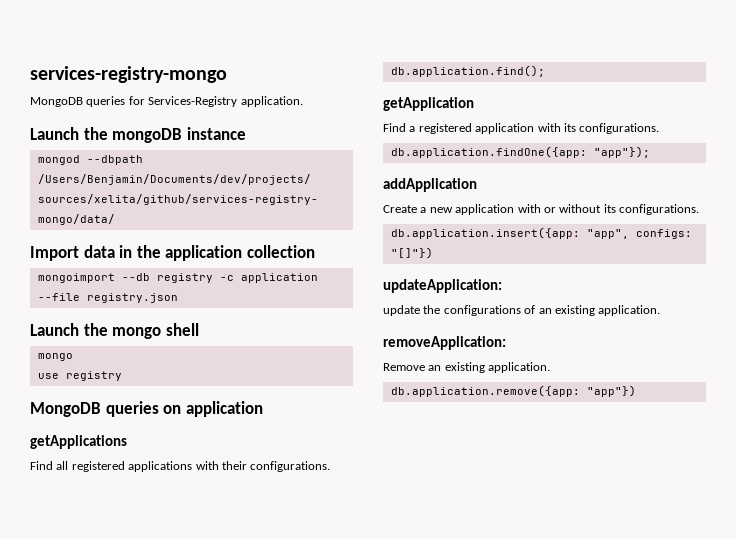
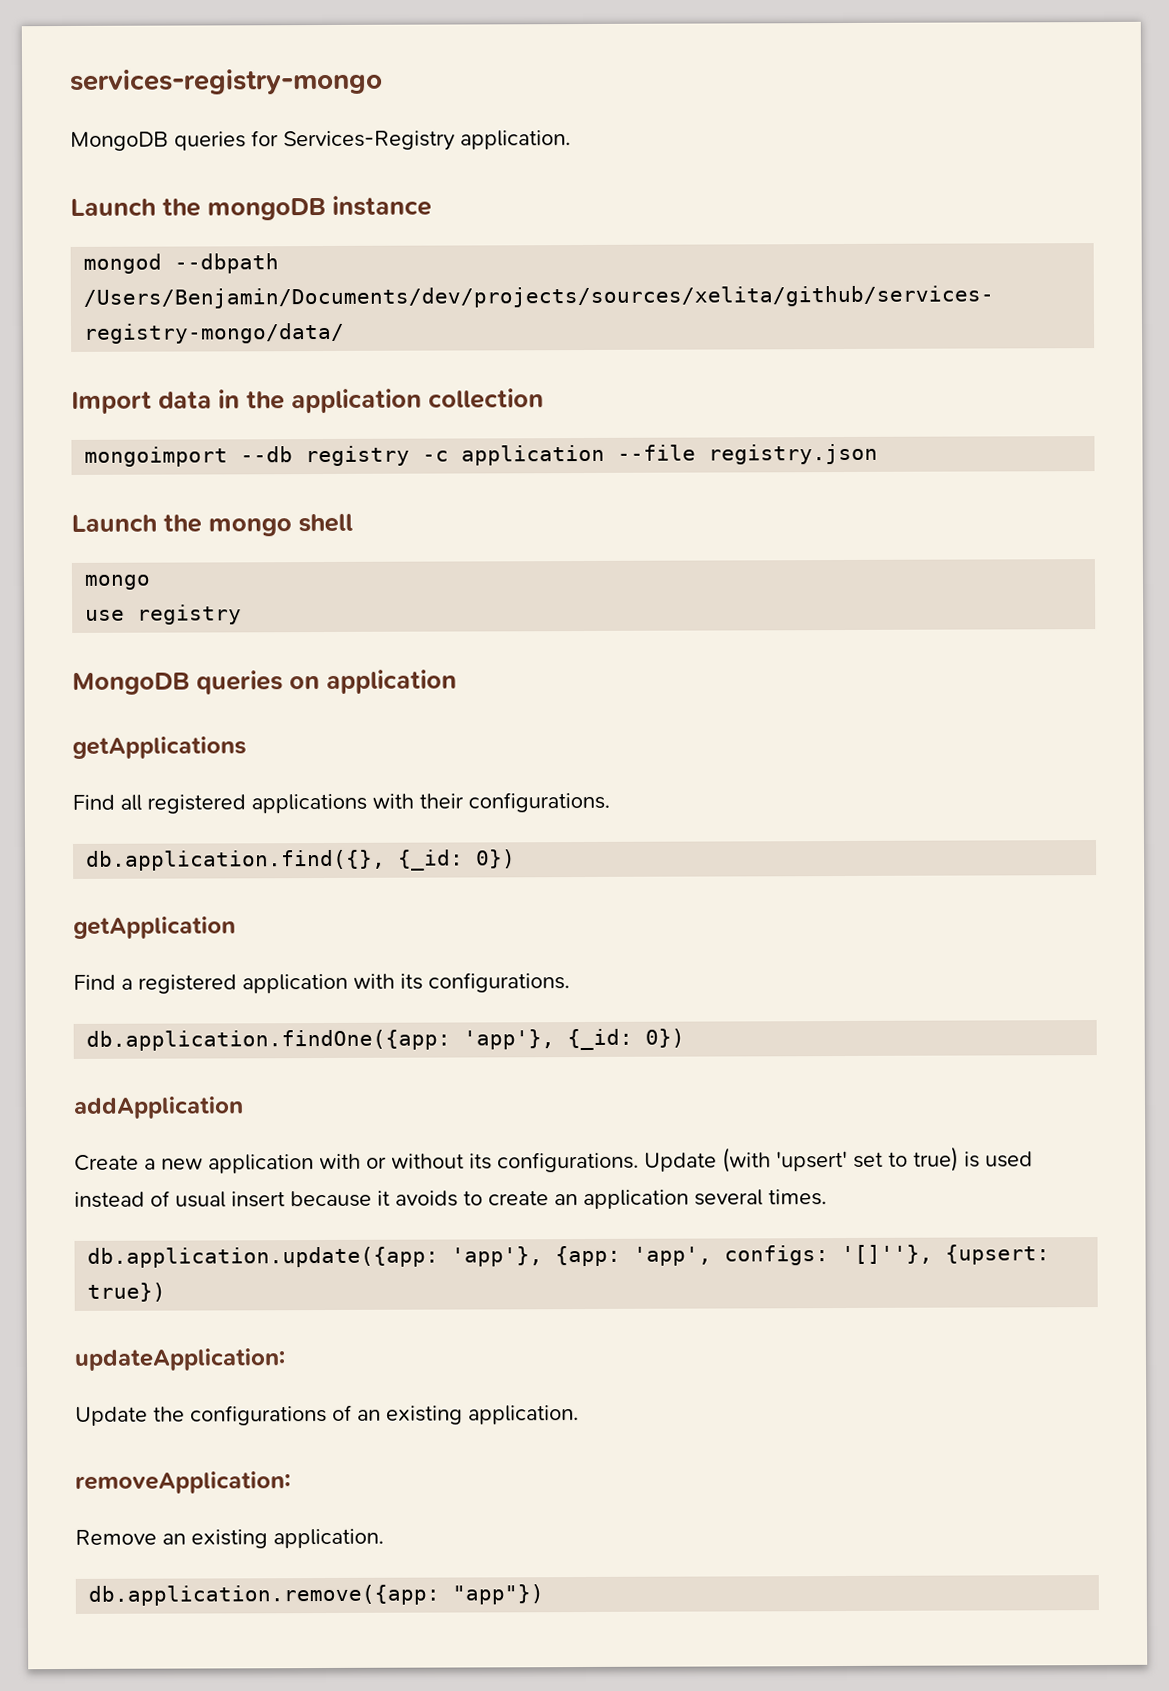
[390,65,545,77] db.application.find(); -> [86,849,517,871] db.application.find({}, {_id: 0})
[593,146,650,158] "app"}); -> [463,1028,686,1051] 'app'}, {_id: 0})
[390,227,692,239] [390,247,433,259] // db.application.insert({app: "app", configs: "[]"}) -> [644,1146,1033,1173] [74,1189,827,1210] [87,1244,1051,1268] [87,1282,167,1302] Update (with 'upsert' set to true) is used instead of usual insert because it avoids to create an application several times. // db.application.update({app: 'app'}, {app: 'app', configs: '[]''}, {upsert: true})
[383,305,420,316] update -> [75,1406,148,1426] Update

